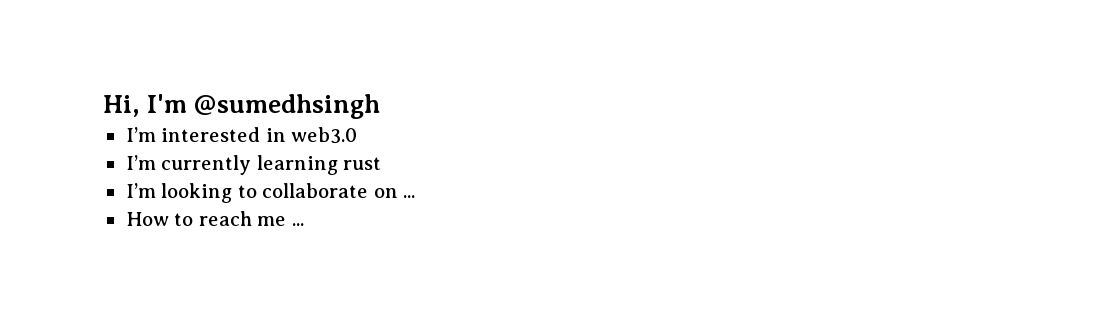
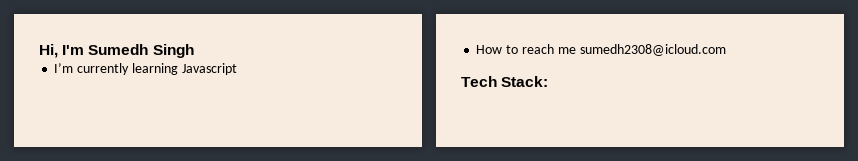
[194,94,381,119] [125,127,358,144] [125,155,382,175] [125,183,416,203] @sumedhsingh // I’m interested in web3.0 // I’m currently learning rust // I’m looking to collaborate on ... -> [88,44,194,58] [54,63,237,75] Sumedh Singh // I’m currently learning Javascript
[291,223,304,226] ... -> [579,44,726,56] [461,76,549,87] sumedh2308@icloud.com // Tech Stack:

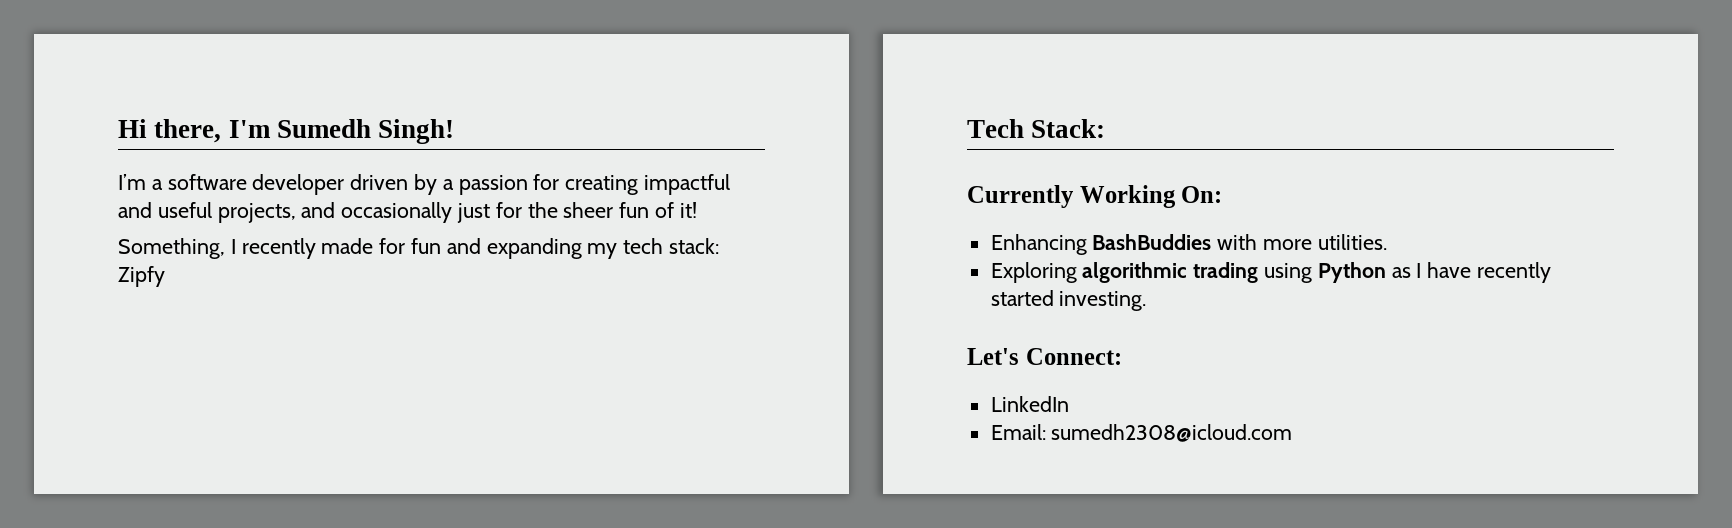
[39,44,58,58] Hi, -> [118,119,222,143] Hi there,
[152,44,194,58] [54,63,237,75] [476,44,726,56] [461,76,549,87] Singh // I’m currently learning Javascript // How to reach me sumedh2308@icloud.com // Tech Stack: -> [378,119,455,144] [118,174,731,195] [118,202,697,223] [118,238,720,259] [118,266,165,287] [967,119,1106,138] [967,185,1223,208] [990,234,1387,255] [990,262,1552,283] [990,290,1147,311] [967,348,1122,365] [990,396,1069,412] [990,424,1293,442] Singh! // I’m a software developer driven by a passion for creating impactful and useful projects, and occasionally just for the sheer fun of it! // Something, I recently made for fun and expanding my tech stack: Zipfy // Tech Stack: // Currently Working On: // Enhancing BashBuddies with more utilities. // Exploring algorithmic trading using Python as I have recently started investing. // Let's Connect: // LinkedIn // Email: sumedh2308@icloud.com

